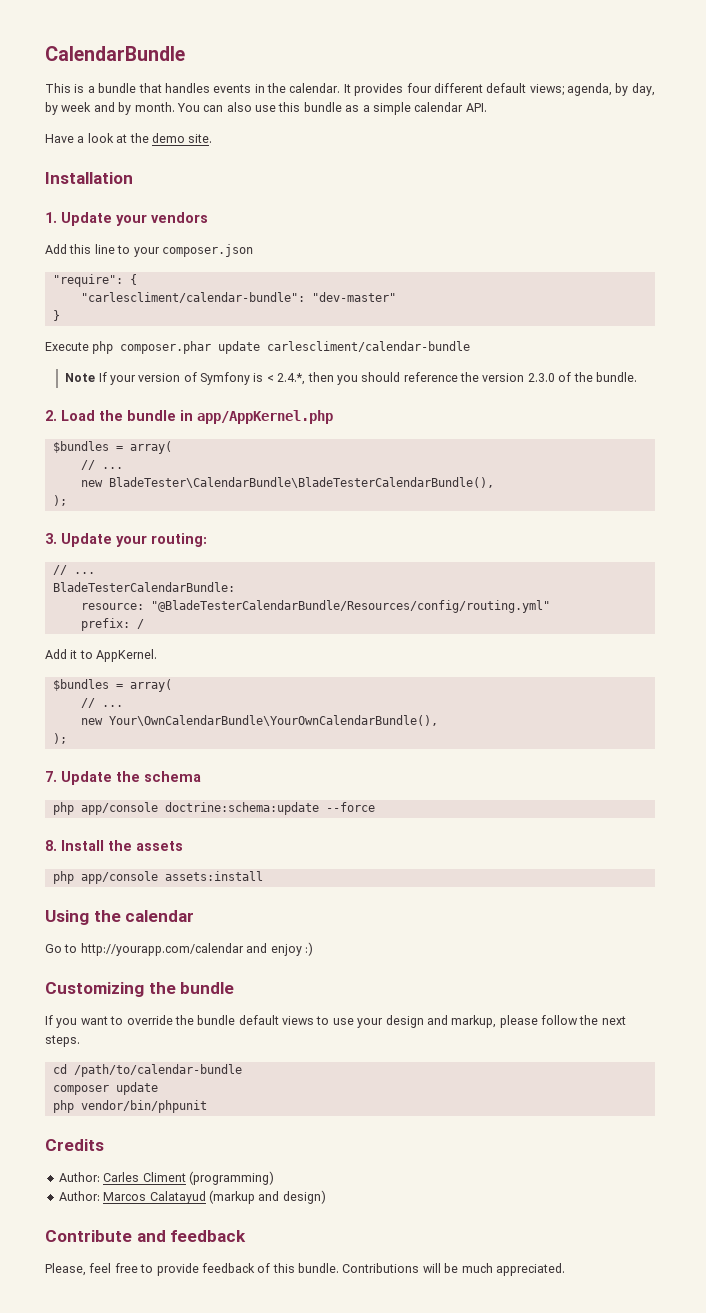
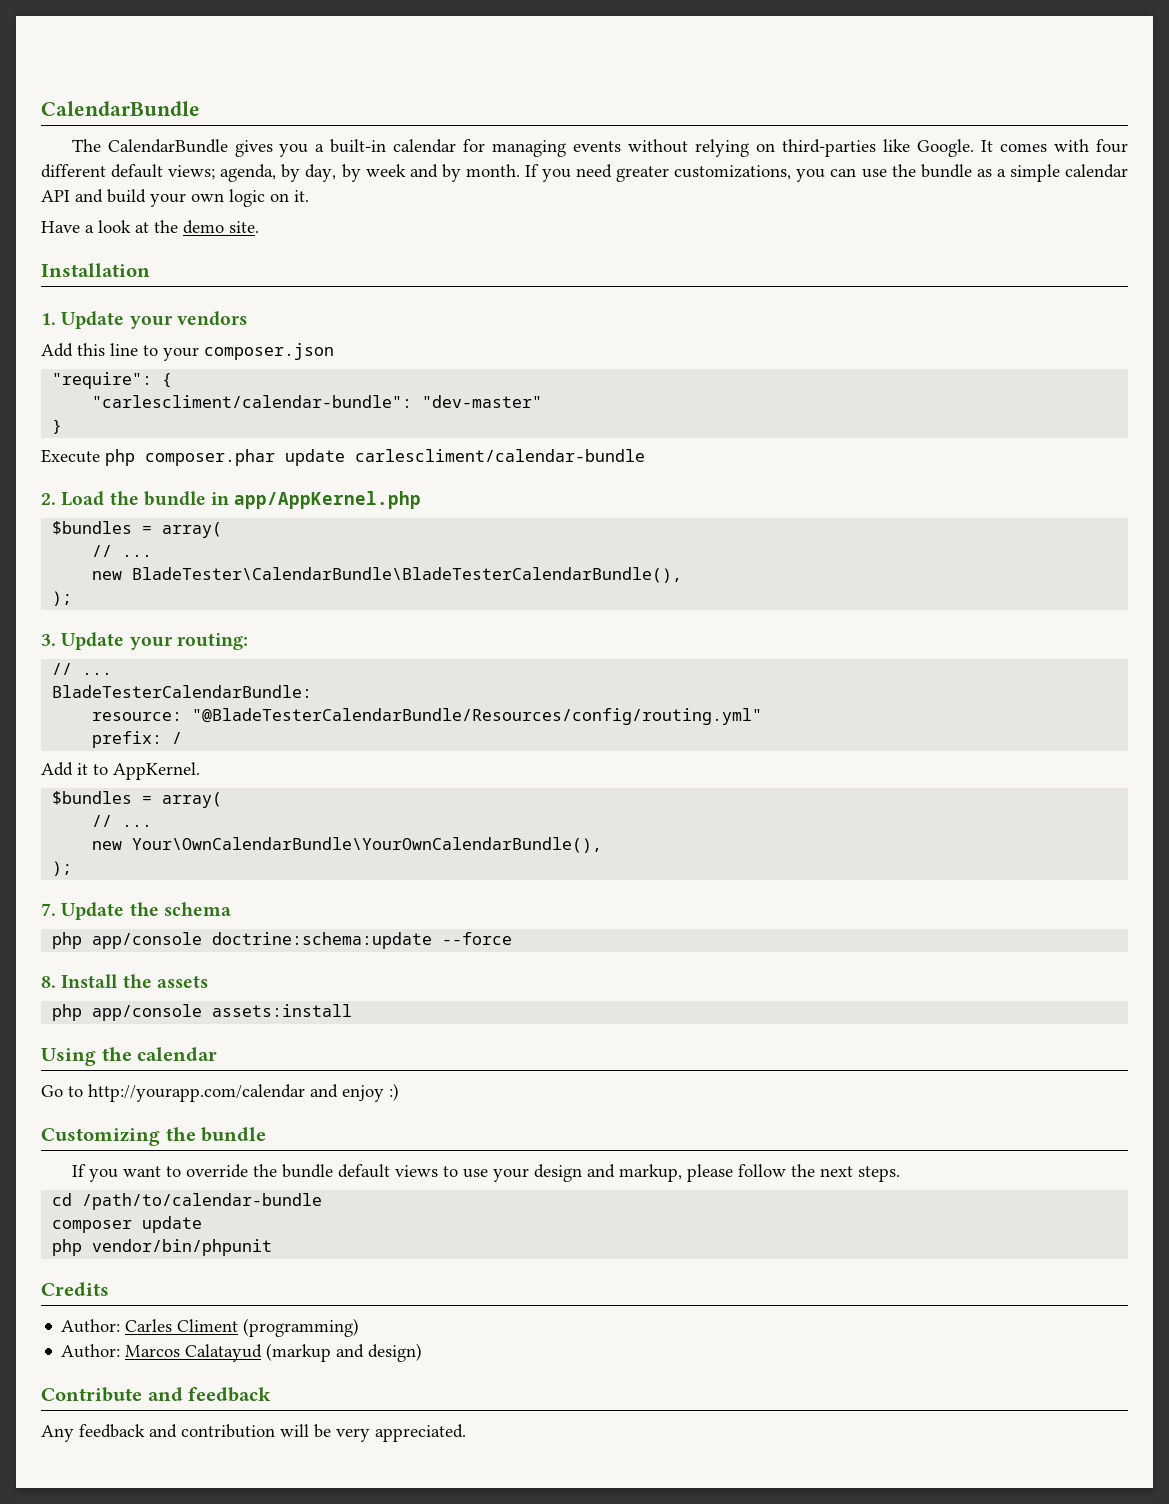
[45,83,404,96] This is a bundle that handles events in the calendar. It provides -> [71,139,1090,157] The CalendarBundle gives you a built-in calendar for managing events without relying on third-parties like Google. It comes with
[176,102,301,112] You can also use this -> [524,164,916,182] If you need greater customizations, you can use the
[465,103,487,112] API. -> [41,189,309,207] API and build your own logic on it.
[65,372,637,385] // Note If your version of Symfony is < 2.4.*, then you should reference the version 2.3.0 of the bundle. -> (645, 455) none
[45,1263,420,1276] Please, feel free to provide feedback of this bundle. Contributions -> [41,1424,275,1442] Any feedback and contribution
[461,1263,493,1273] much -> [336,1428,370,1442] very

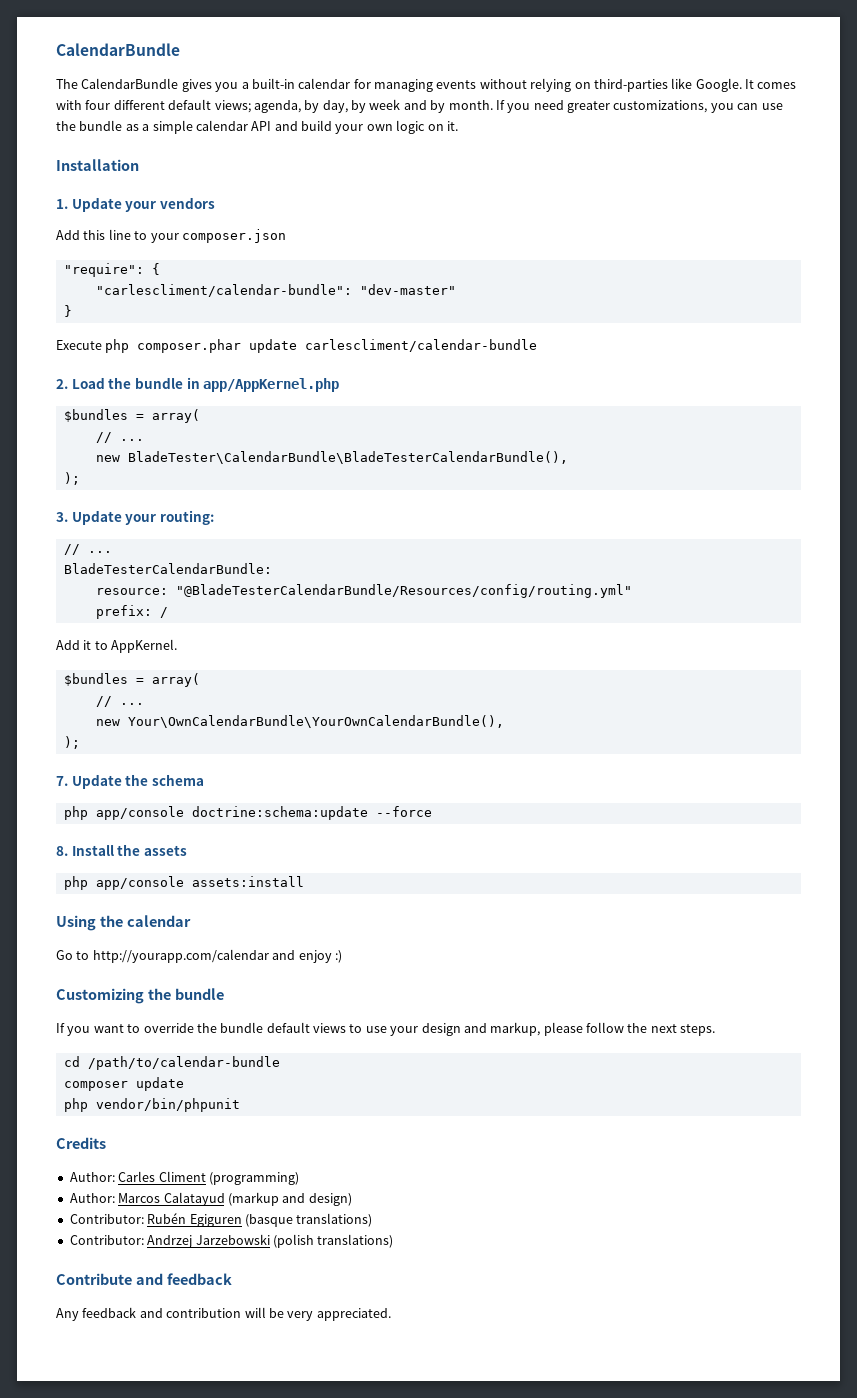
[41,220,259,234] // Have a look at the demo site. -> (458, 126) none
(423, 1352) none -> [69,1213,373,1227] [69,1234,394,1248] // Contributor: Rubén Egiguren (basque translations) // Contributor: Andrzej Jarzebowski (polish translations)

